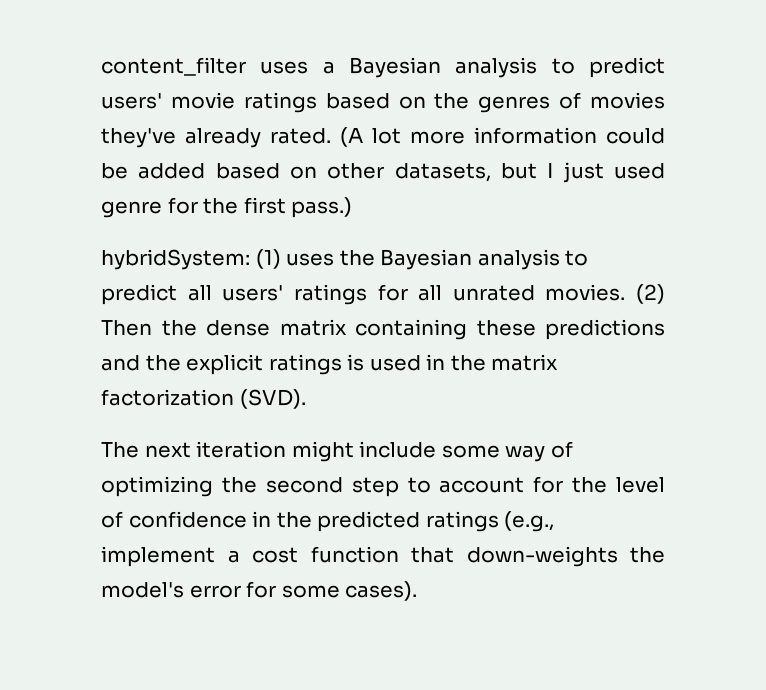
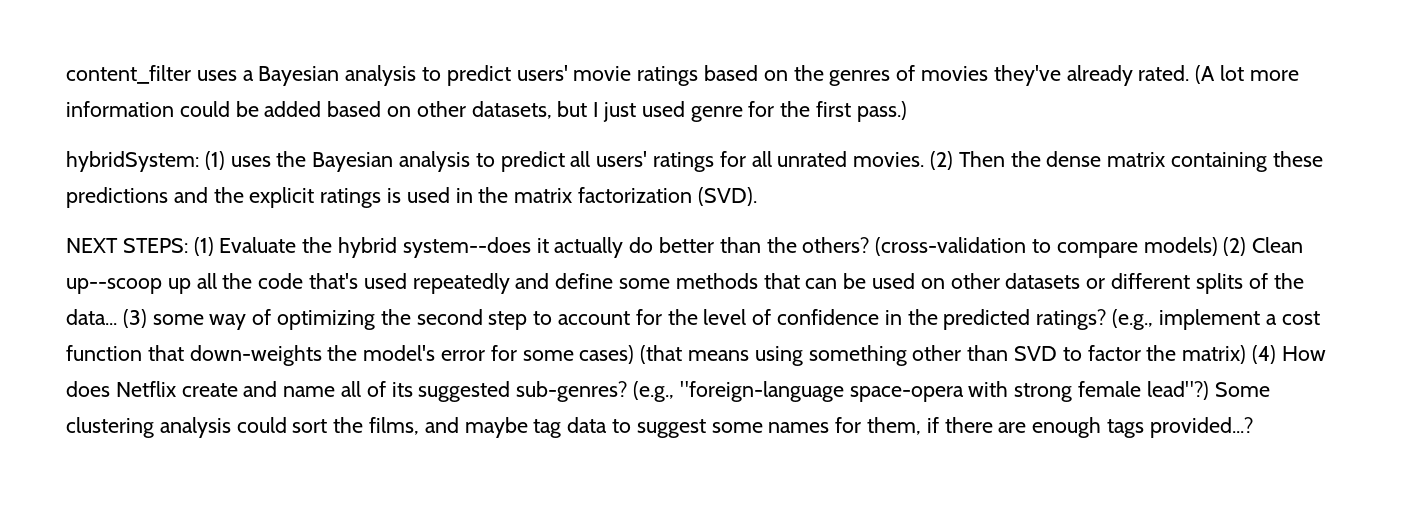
[101,441,437,462] The next iteration might include -> [66,237,1304,258] [66,273,1304,294] [66,309,147,328] NEXT STEPS: (1) Evaluate the hybrid system--does it actually do better than the others? (cross-validation to compare models) (2) Clean up--scoop up all the code that's used repeatedly and define some methods that can be used on other datasets or different splits of the data... (3)
[425,511,499,532] ratings -> [1036,309,1107,330] ratings?
[345,581,418,601] cases). -> [579,345,1326,366] [66,381,1270,402] [66,417,1253,438] cases) (that means using something other than SVD to factor the matrix) (4) How does Netflix create and name all of its suggested sub-genres? (e.g., "foreign-language space-opera with strong female lead"?) Some clustering analysis could sort the films, and maybe tag data to suggest some names for them, if there are enough tags provided...?

